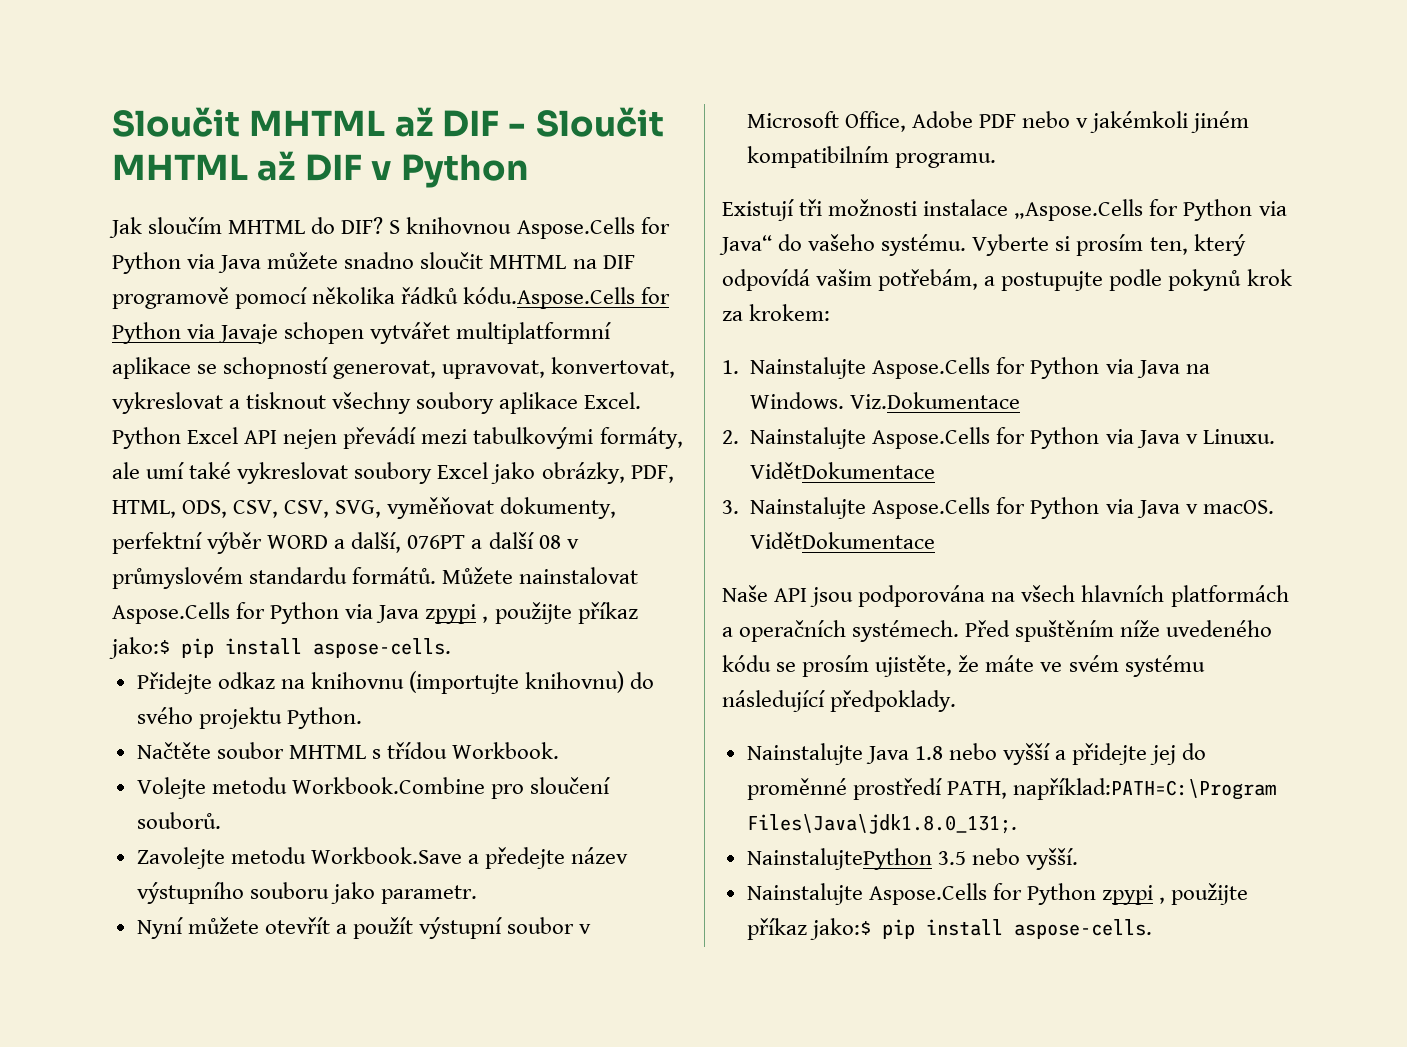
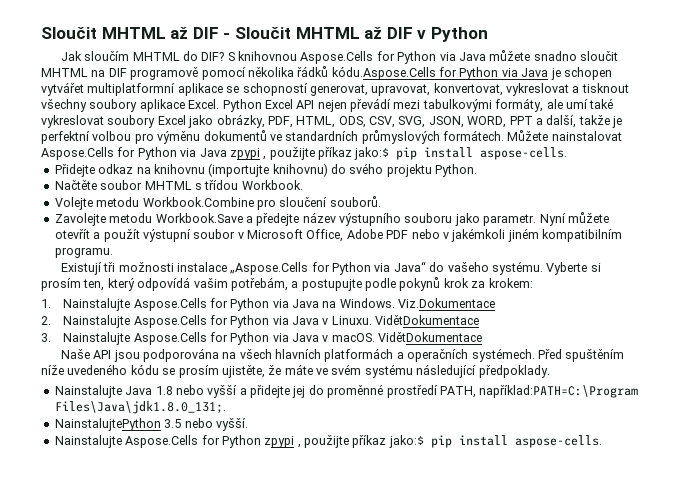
[218,324,279,344] Javaje -> [521,68,561,80] Java je
[284,497,617,519] [112,532,579,554] [112,567,437,589] CSV, SVG, vyměňovat dokumenty, perfektní výběr WORD a další, 076PT a další 08 v průmyslovém standardu formátů. -> [398,115,622,128] [41,130,504,144] SVG, JSON, WORD, PPT a další, takže je perfektní volbou pro výměnu dokumentů ve standardních průmyslových formátech.
(477, 894) // -> (537, 220) none

